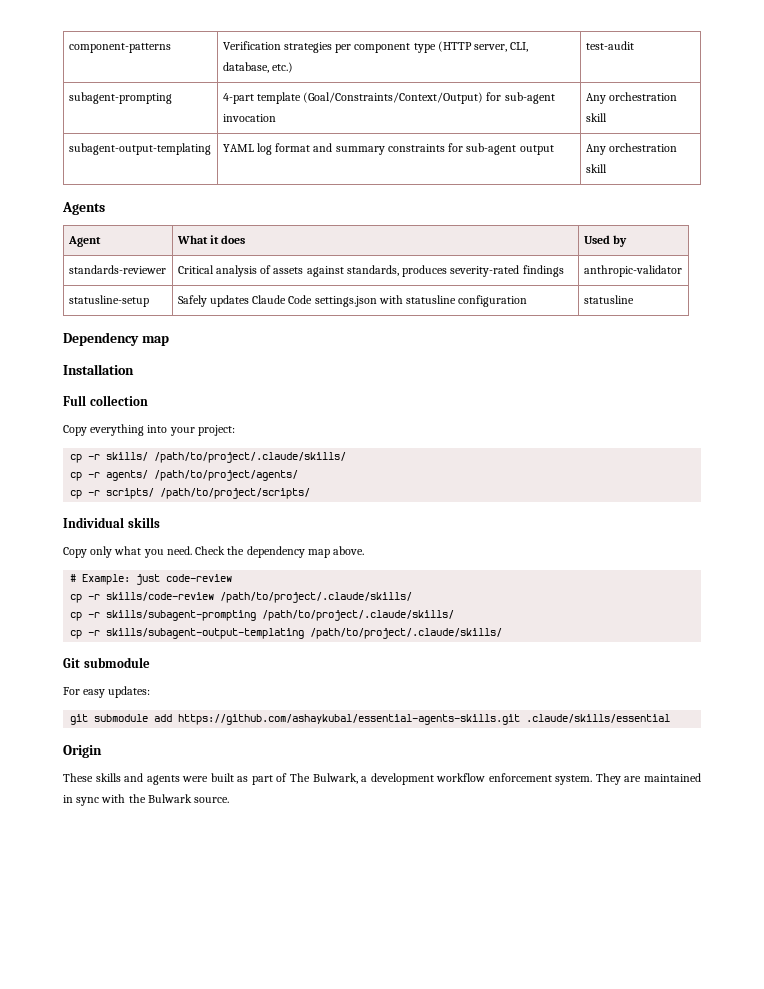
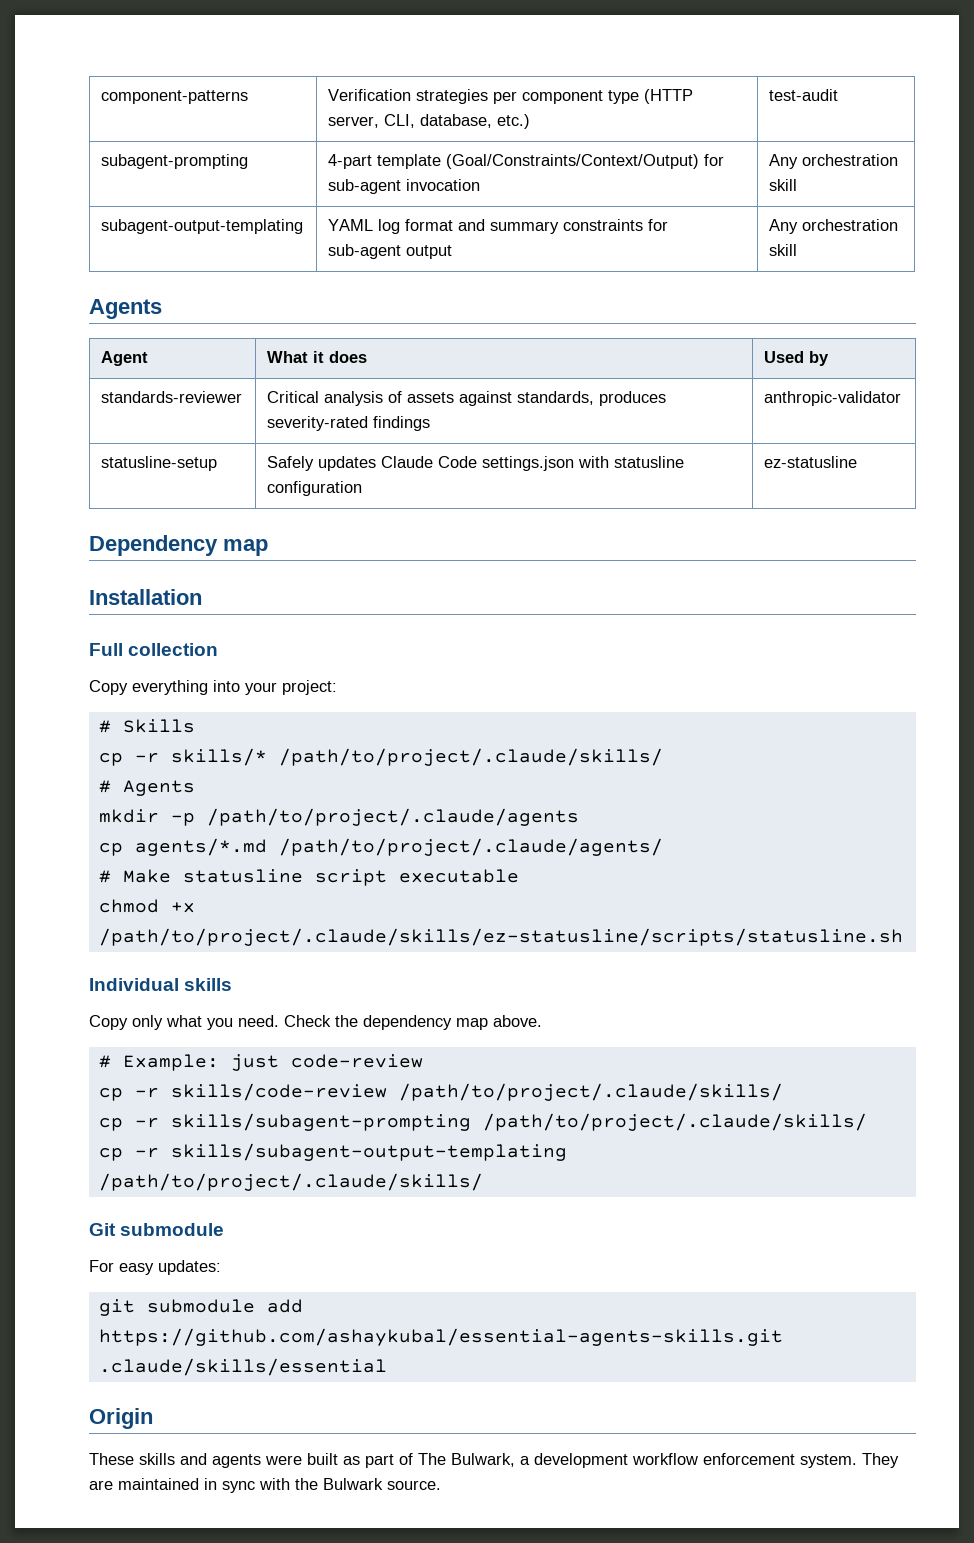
[583,295,634,304] statusline -> [764,456,858,468] ez-statusline
[70,452,347,463] [70,470,299,481] [70,488,311,499] cp -r skills/ /path/to/project/.claude/skills/ // cp -r agents/ /path/to/project/agents/ // cp -r scripts/ /path/to/project/scripts/ -> [98,719,195,733] [98,748,663,766] [98,780,195,796] [98,808,579,826] [98,838,663,856] [98,869,519,886] [98,899,195,913] [98,928,903,946] # Skills // cp -r skills/* /path/to/project/.claude/skills/ // # Agents // mkdir -p /path/to/project/.claude/agents // cp agents/*.md /path/to/project/.claude/agents/ // # Make statusline script executable // chmod +x /path/to/project/.claude/skills/ez-statusline/scripts/statusline.sh

